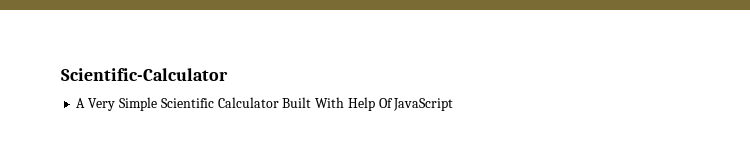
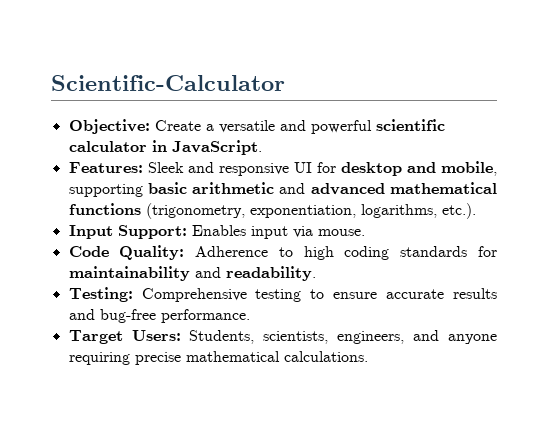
[76,97,454,111] A Very Simple Scientific Calculator Built With Help Of JavaScript -> [68,119,445,134] [68,140,262,155] [68,161,498,176] [68,182,497,197] [68,203,476,219] [68,225,365,239] [68,245,497,260] [68,266,316,281] [68,287,497,302] [68,309,250,323] [68,330,497,344] [68,351,368,365] Objective: Create a versatile and powerful scientific calculator in JavaScript. // Features: Sleek and responsive UI for desktop and mobile, supporting basic arithmetic and advanced mathematical functions (trigonometry, exponentiation, logarithms, etc.). // Input Support: Enables input via mouse. // Code Quality: Adherence to high coding standards for maintainability and readability. // Testing: Comprehensive testing to ensure accurate results and bug-free performance. // Target Users: Students, scientists, engineers, and anyone requiring precise mathematical calculations.

